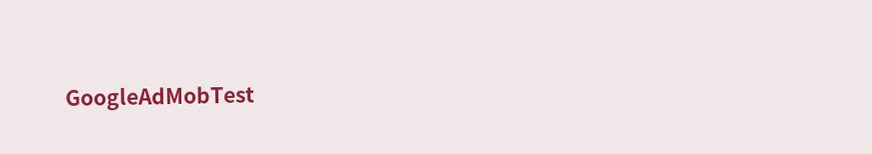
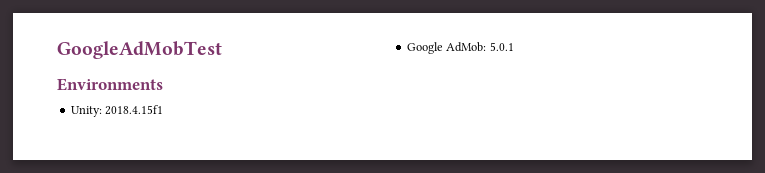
(255, 98) none -> [57,78,163,91] [70,105,164,117] [406,42,514,54] // Environments // Unity: 2018.4.15f1 // Google AdMob: 5.0.1

